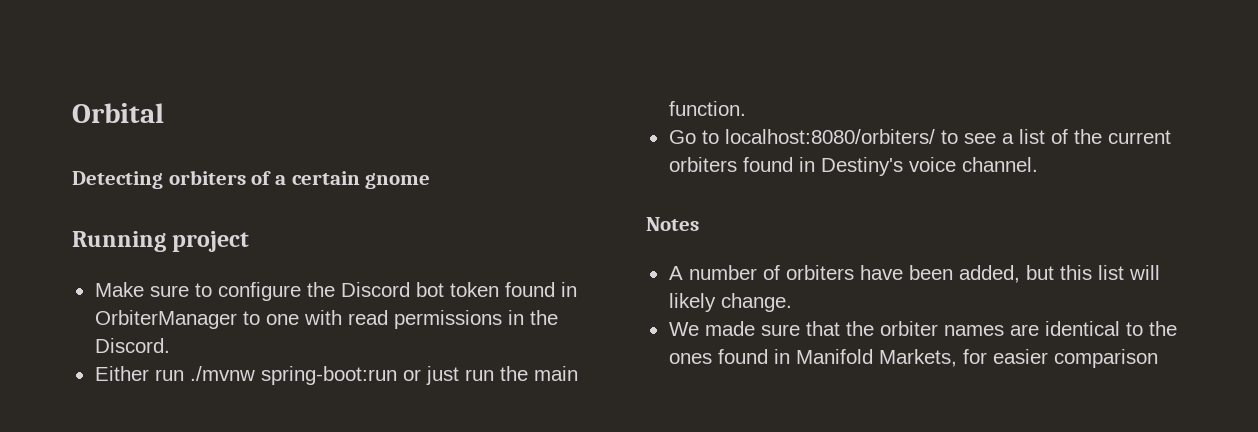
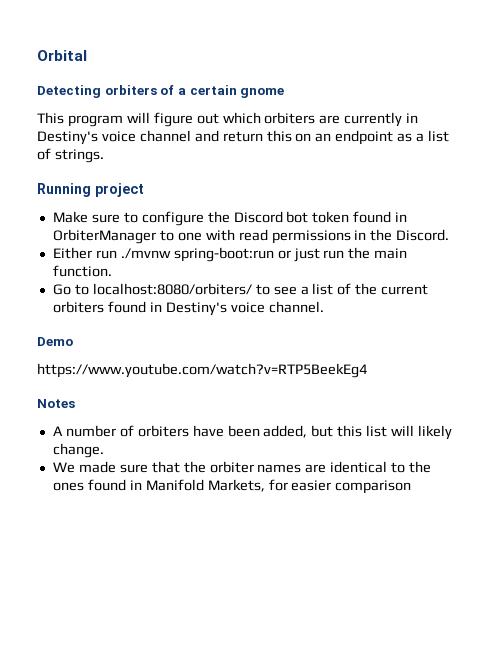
(431, 181) none -> [37,112,419,127] [37,130,450,145] [37,148,104,163] // This program will figure out which orbiters are currently in Destiny's voice channel and return this on an endpoint as a list of strings.
(1038, 164) none -> [37,337,73,346] [37,363,367,378] // Demo // https://www.youtube.com/watch?v=RTP5BeekEg4

